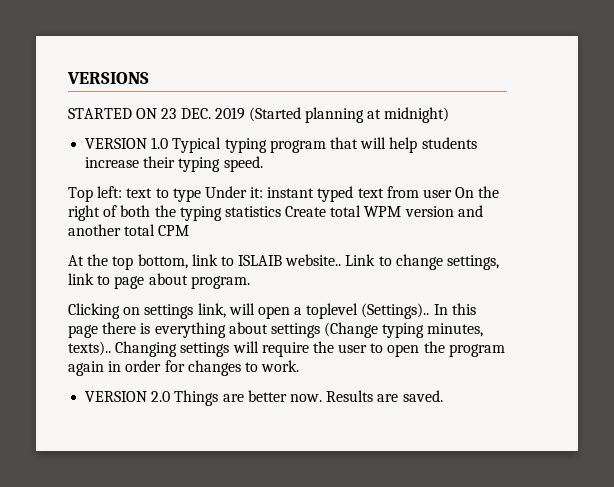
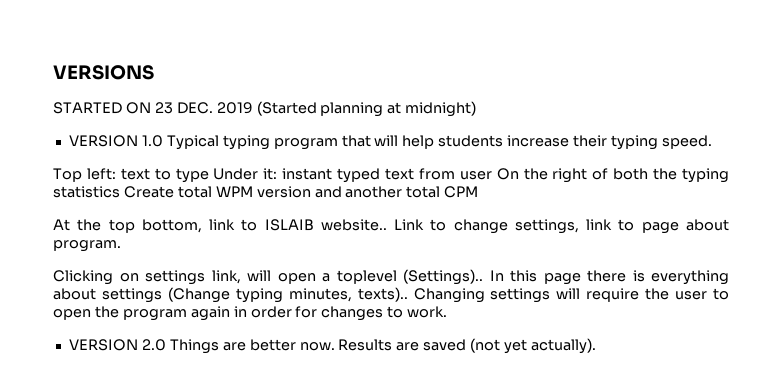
[402,390,443,402] saved. -> [423,338,597,354] saved (not yet actually).

